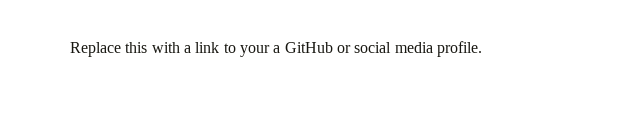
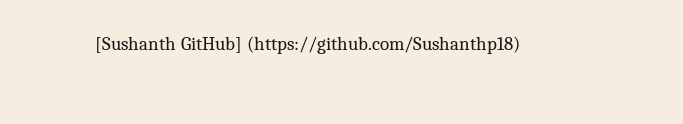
[70,41,482,57] Replace this with a link to your a GitHub or social media profile. -> [95,36,521,54] [Sushanth GitHub] (https://github.com/Sushanthp18)

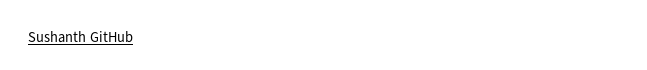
[95,36,521,54] [Sushanth GitHub] (https://github.com/Sushanthp18) -> [28,31,133,43] Sushanth GitHub

